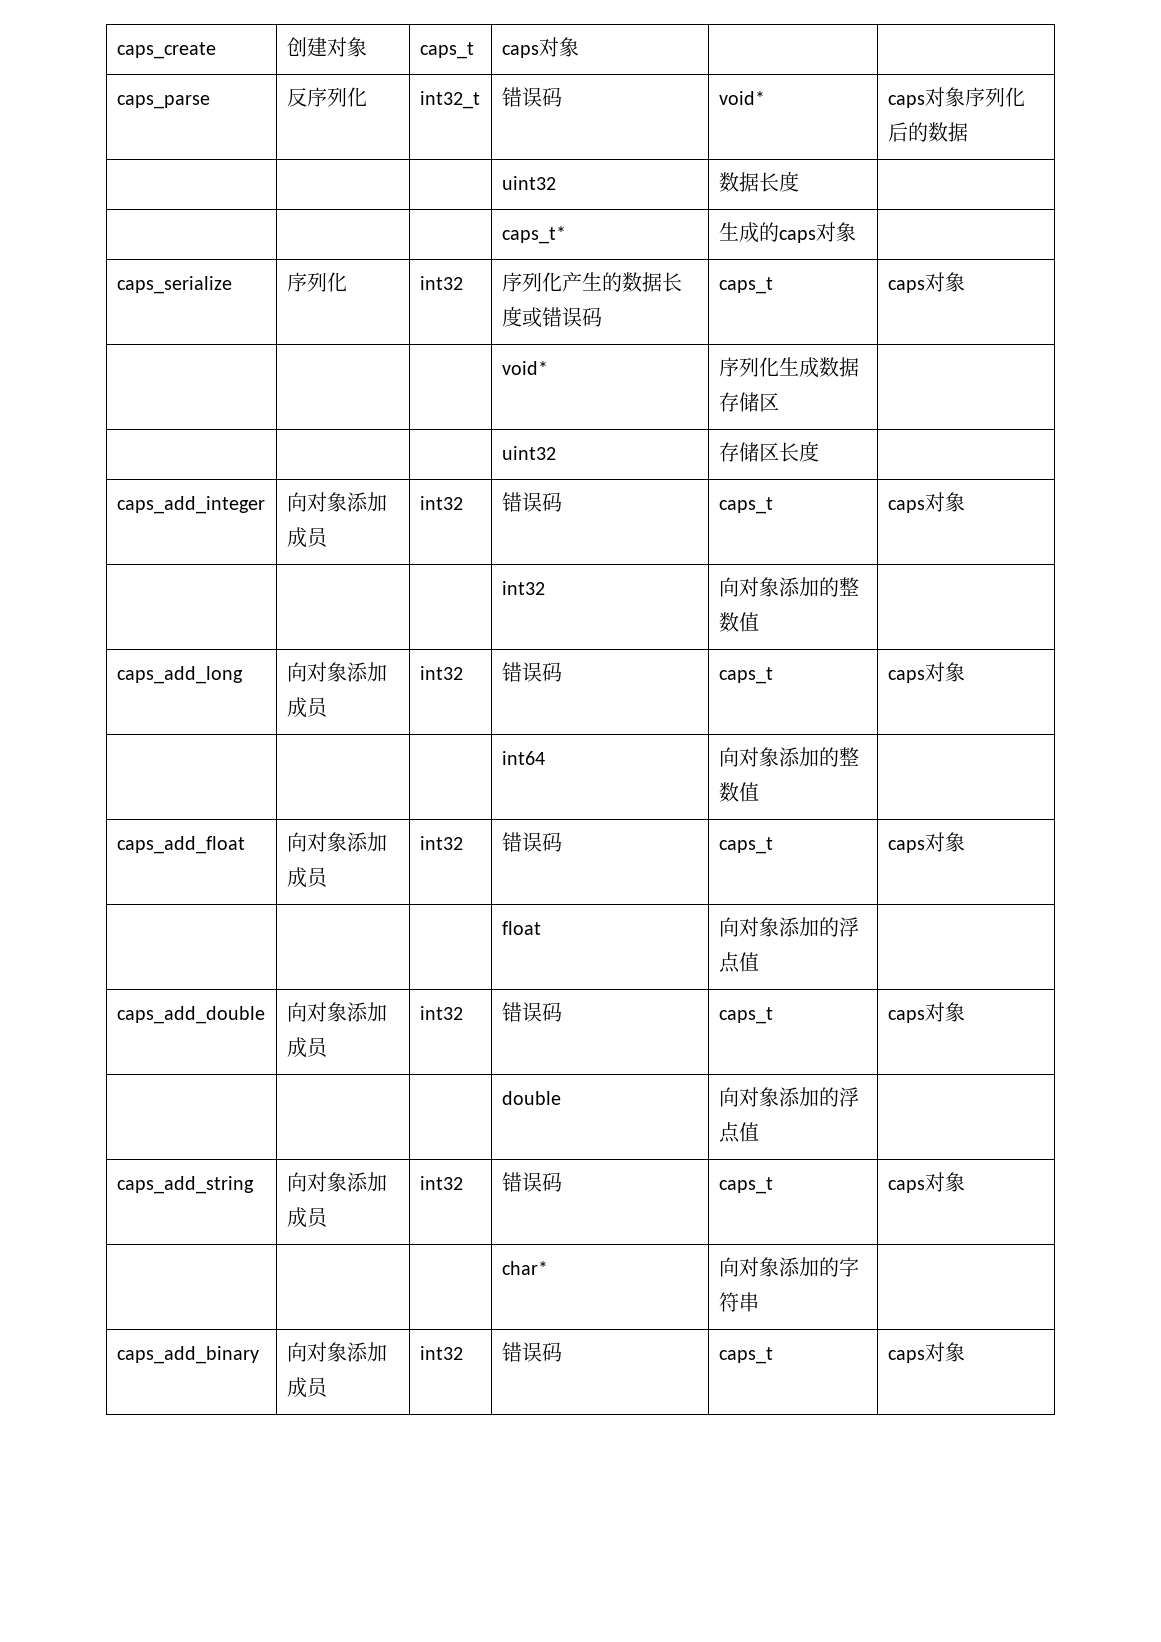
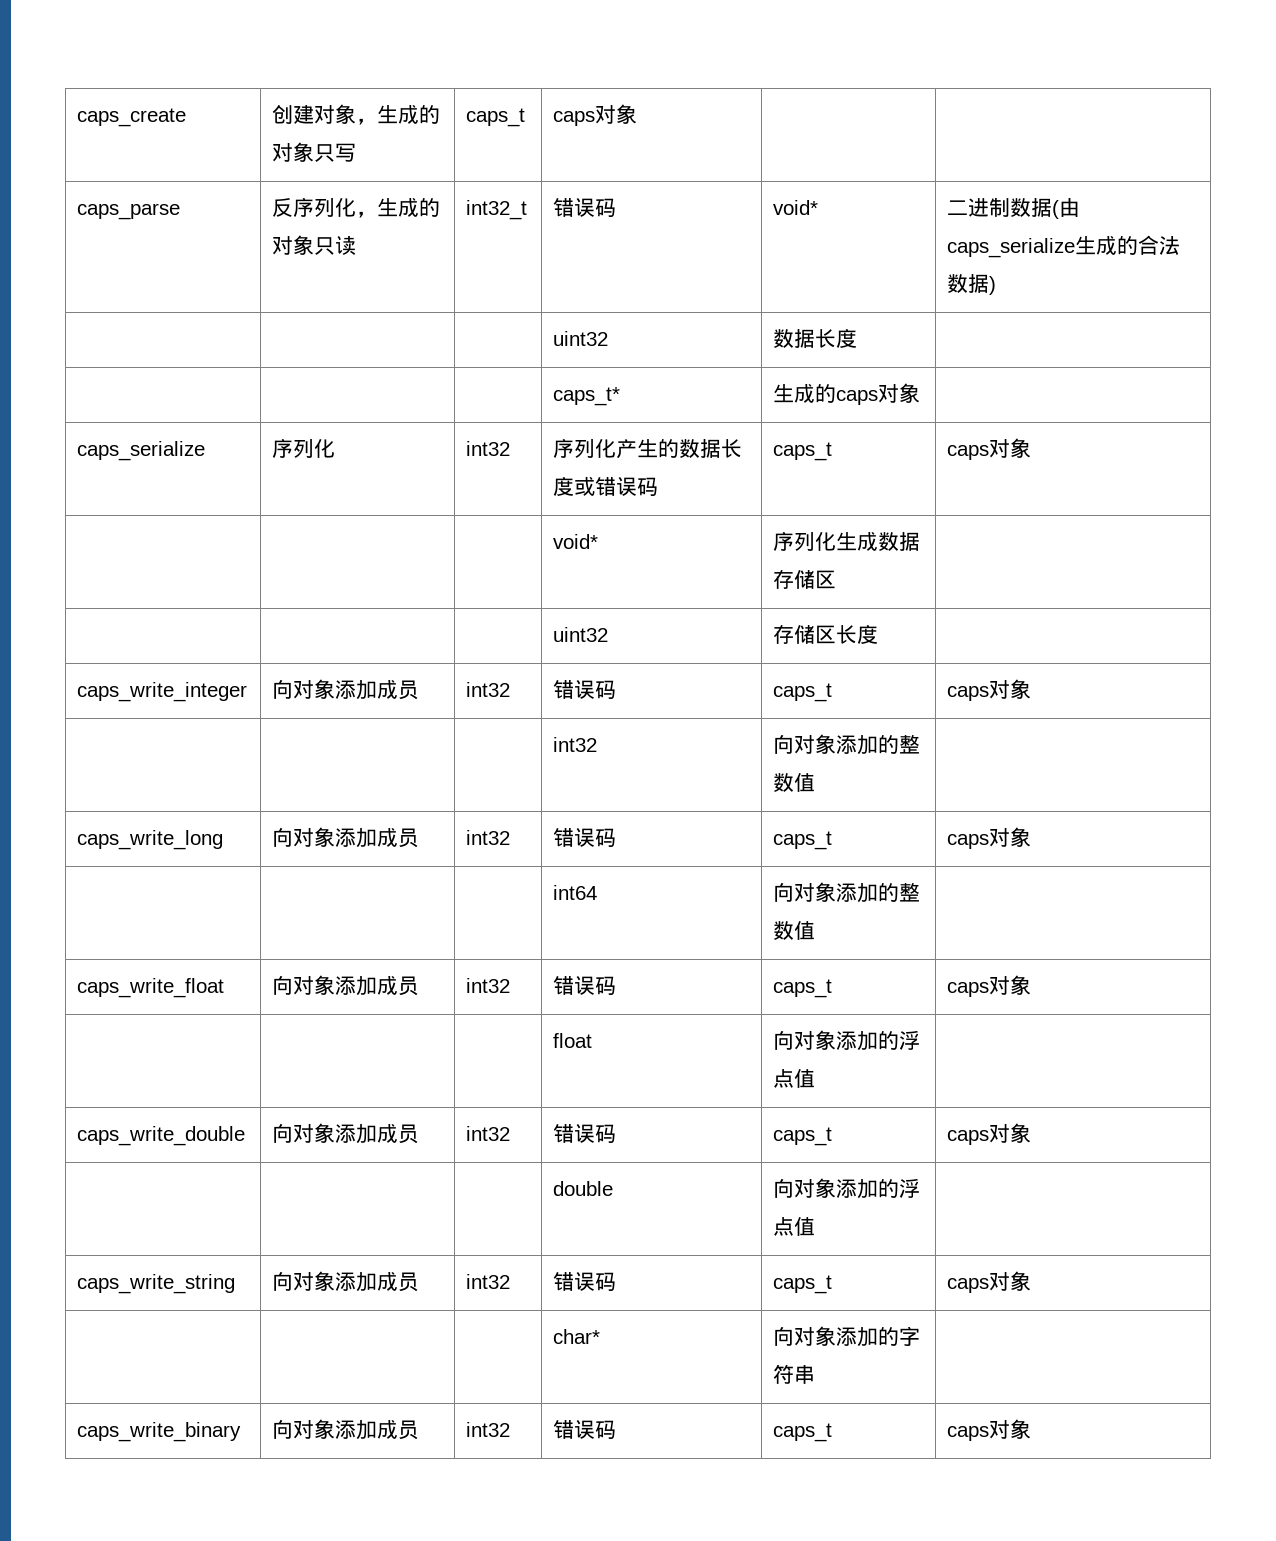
(367, 47) none -> [356,105,441,125] [272,142,357,162] ，生成的对象只写
(367, 97) none -> [356,198,441,218] [272,235,357,255] ，生成的对象只读
[887,87,1025,108] [887,122,968,142] caps对象序列化后的数据 -> [947,198,1081,219] [947,235,1181,258] [947,274,997,295] 二进制数据(由caps_serialize生成的合法数据)
[116,496,265,514] caps_add_integer -> [77,682,248,702] caps_write_integer
[116,666,243,684] caps_add_long -> [77,830,224,850] caps_write_long
[116,836,245,854] caps_add_float -> [77,978,225,998] caps_write_float
[116,1006,265,1024] caps_add_double -> [77,1126,246,1146] caps_write_double
[116,1176,254,1194] caps_add_string -> [77,1274,236,1294] caps_write_string
[116,1346,259,1364] caps_add_binary -> [77,1422,242,1442] caps_write_binary

